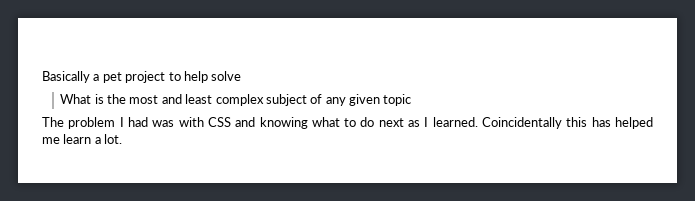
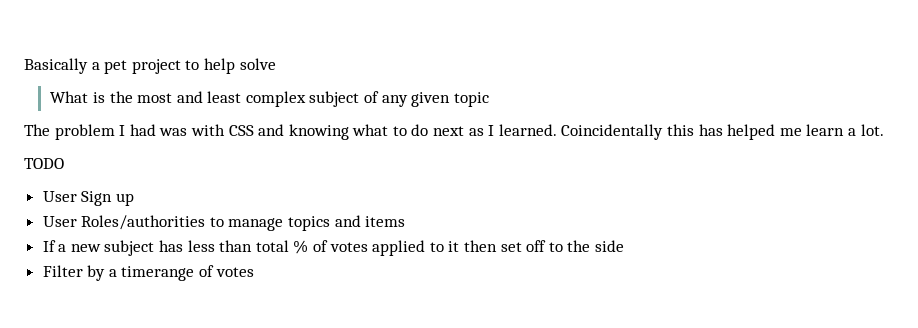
(123, 139) none -> [24,158,64,169] [42,191,134,206] [42,215,406,231] [42,240,624,256] [42,265,254,281] // TODO // User Sign up // User Roles/authorities to manage topics and items // If a new subject has less than total % of votes applied to it then set off to the side // Filter by a timerange of votes

